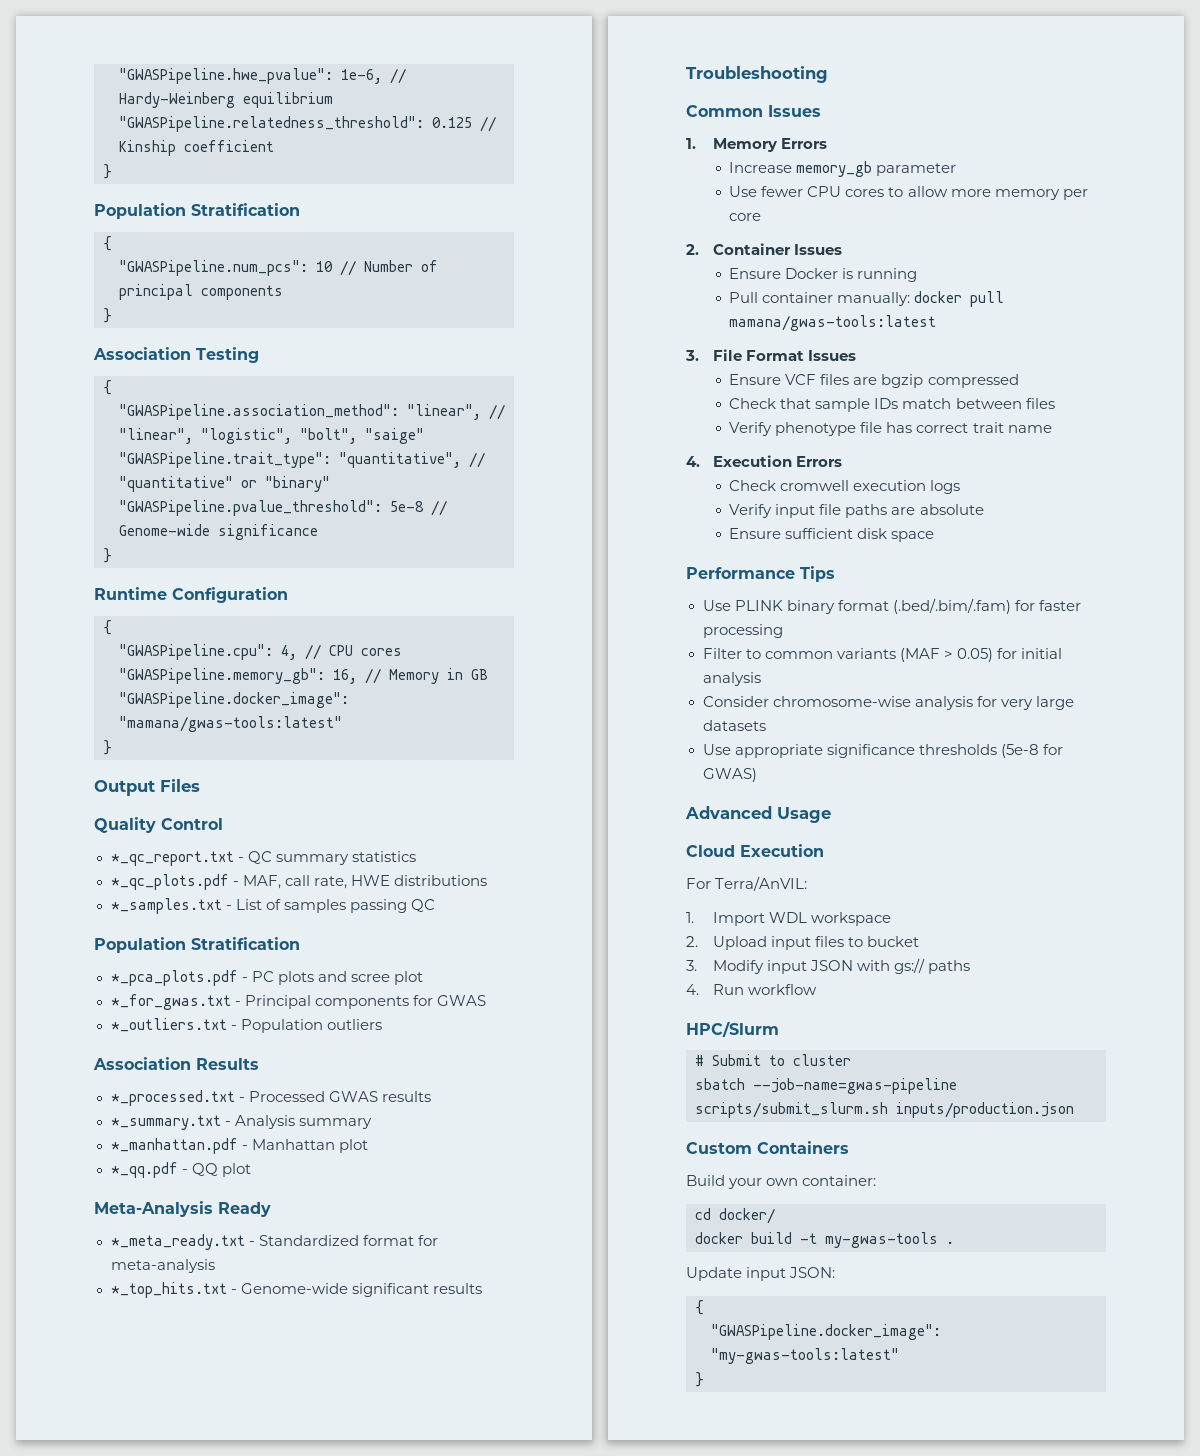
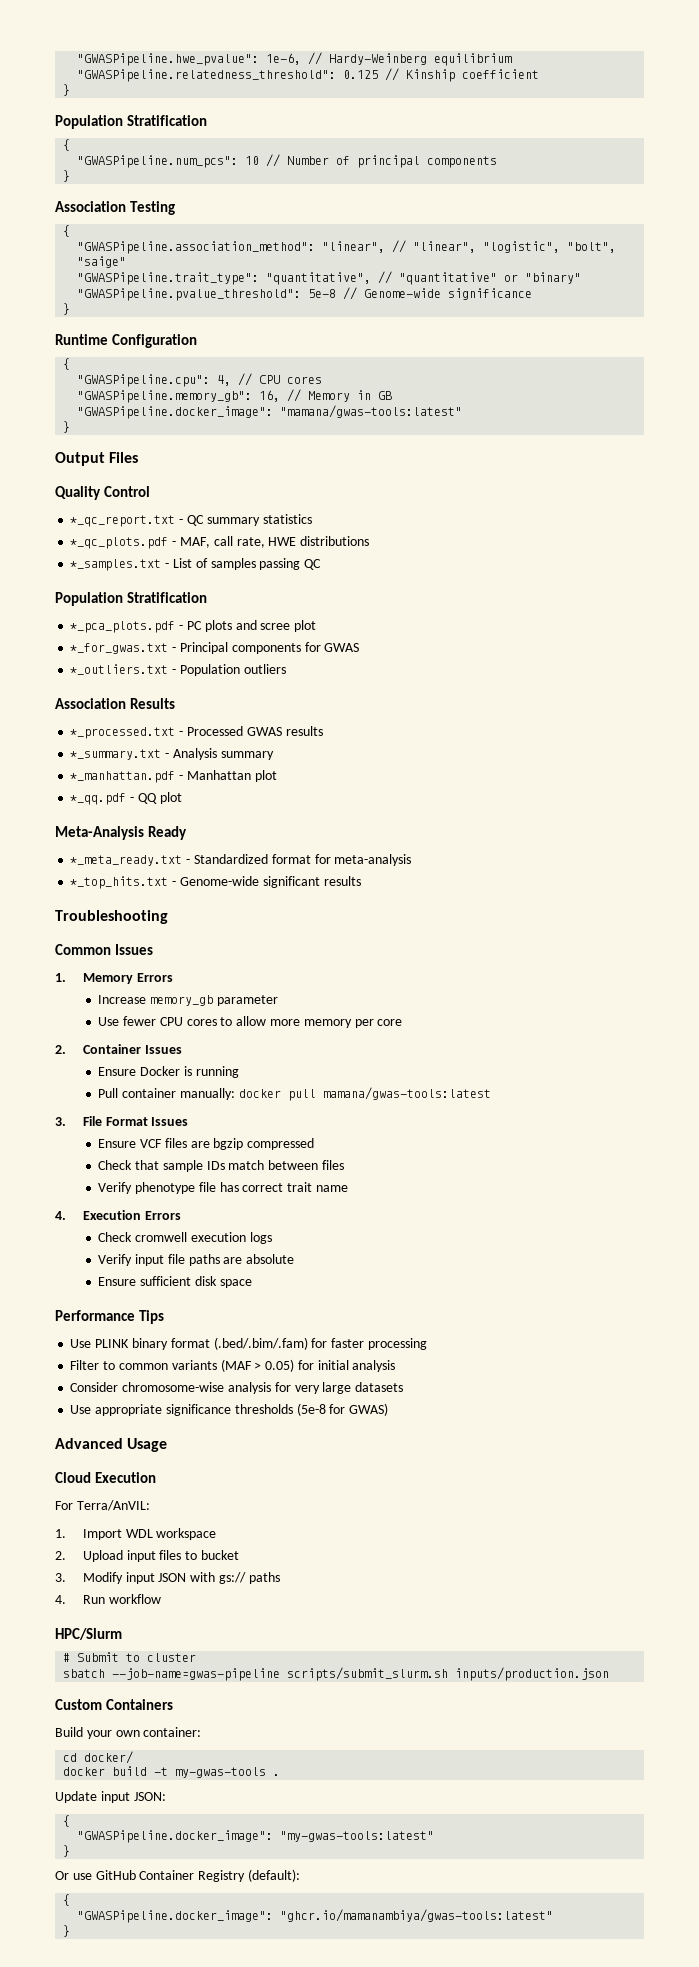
(704, 1379) none -> [55,1869,300,1882] [63,1894,71,1906] [77,1909,554,1923] [63,1925,71,1937] // Or use GitHub Container Registry (default): // { // "GWASPipeline.docker_image": "ghcr.io/mamanambiya/gwas-tools:latest" // }

